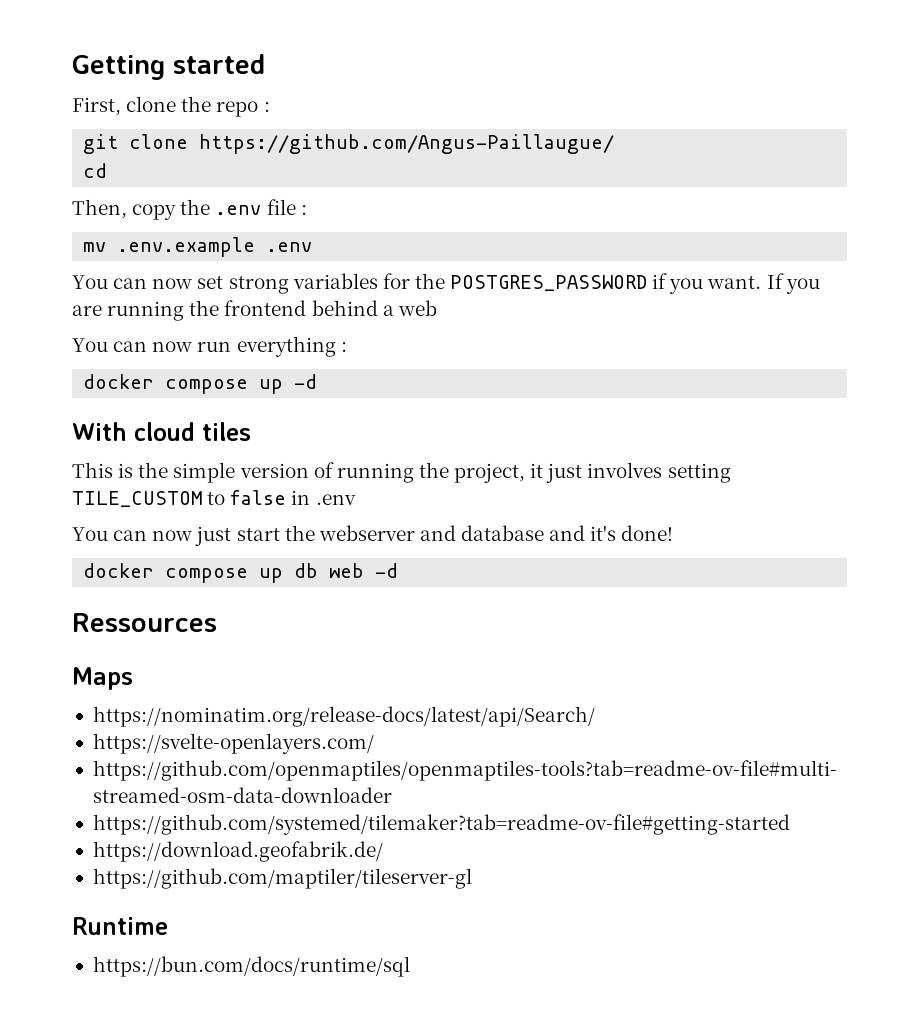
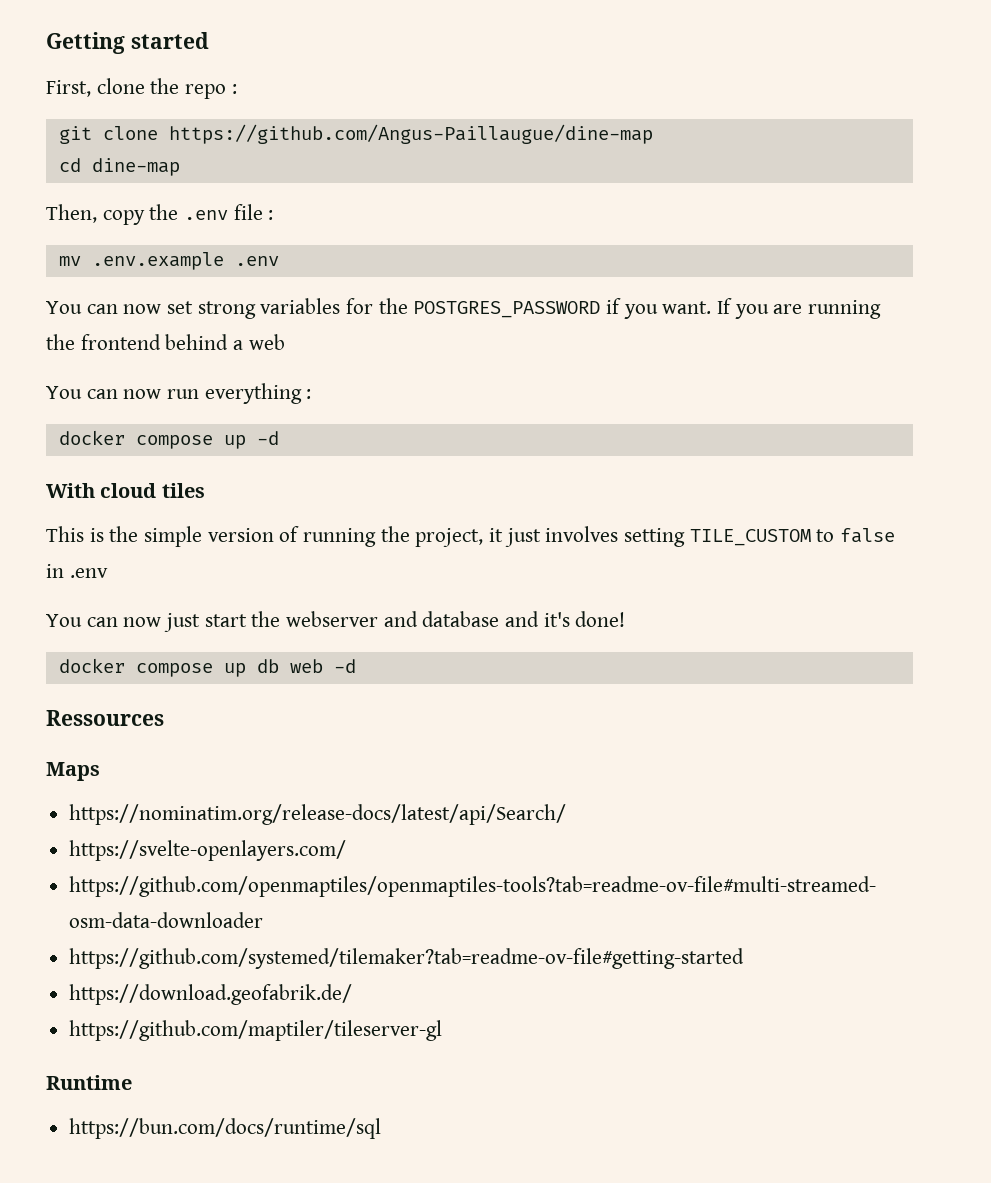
[199,134,615,154] https://github.com/Angus-Paillaugue/ -> [168,124,653,144] https://github.com/Angus-Paillaugue/dine-map
(108, 170) none -> [91,158,180,176] dine-map

